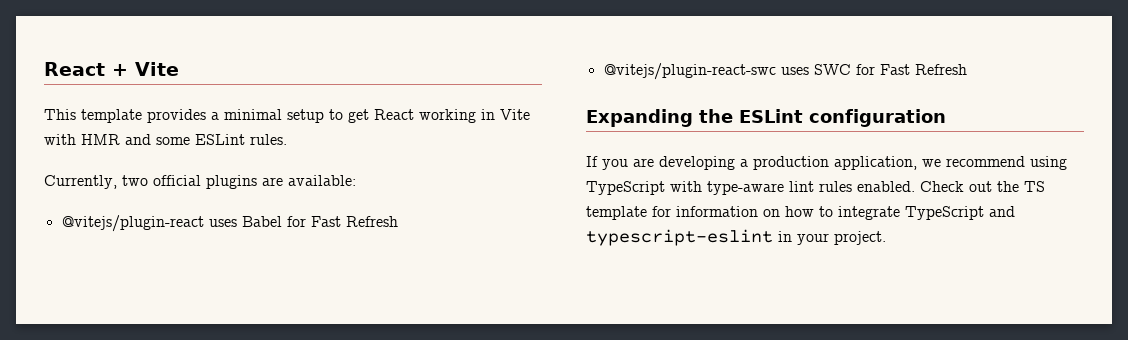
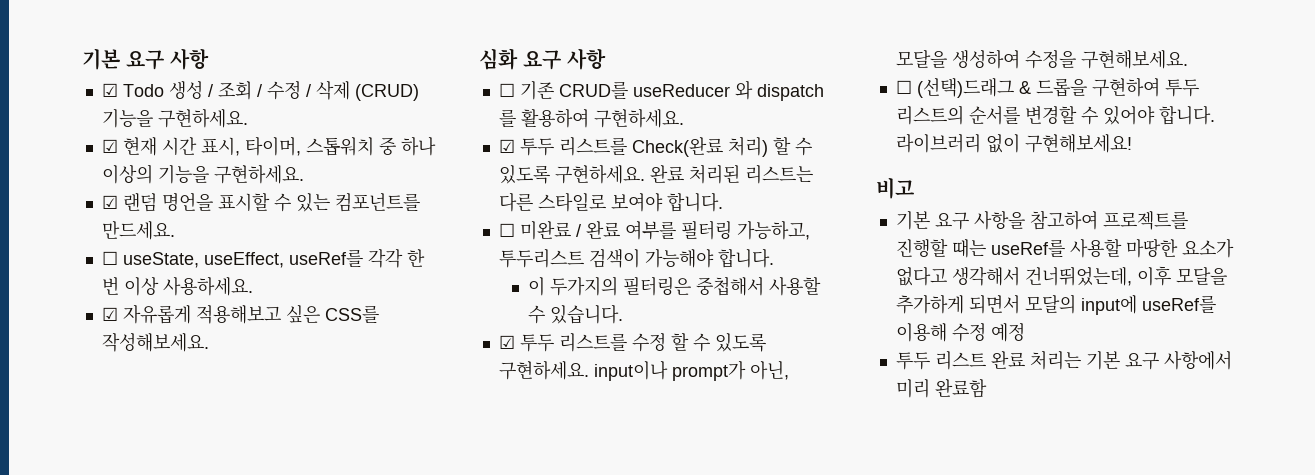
[44,62,179,76] [44,109,530,123] [44,134,287,145] [44,175,356,189] [61,215,398,232] [603,63,967,80] [586,109,946,127] [586,156,1067,170] [586,181,1045,195] [586,206,1015,220] [586,229,886,246] React + Vite // This template provides a minimal setup to get React working in Vite with HMR and some ESLint rules. // Currently, two official plugins are available: // @vitejs/plugin-react uses Babel for Fast Refresh // @vitejs/plugin-react-swc uses SWC for Fast Refresh // Expanding the ESLint configuration // If you are developing a production application, we recommend using TypeScript with type-aware lint rules enabled. Check out the TS template for information on how to integrate TypeScript and typescript-eslint in your project. -> [82,48,209,70] [101,81,419,101] [101,109,248,128] [101,136,436,156] [101,164,304,184] [101,192,420,212] [101,221,175,240] [101,249,425,268] [101,277,253,296] [101,304,379,324] [101,333,209,352] [479,48,606,70] [498,80,824,101] [498,109,684,128] [498,136,812,157] [498,164,813,184] [498,192,723,212] [498,220,810,240] [498,248,774,268] [528,276,822,296] [528,304,624,324] [498,333,766,352] [498,361,789,381] [895,50,1188,69] [895,78,1199,98] [895,105,1215,125] [895,134,1132,153] [876,178,914,199] [895,210,1188,230] [895,239,1234,258] [895,266,1227,286] [895,294,1216,315] [895,323,1025,342] [895,350,1232,370] [895,379,987,398] 기본 요구 사항 // ☑ Todo 생성 / 조회 / 수정 / 삭제 (CRUD) 기능을 구현하세요. // ☑ 현재 시간 표시, 타이머, 스톱워치 중 하나 이상의 기능을 구현하세요. // ☑ 랜덤 명언을 표시할 수 있는 컴포넌트를 만드세요. // ☐ useState, useEffect, useRef를 각각 한 번 이상 사용하세요. // ☑ 자유롭게 적용해보고 싶은 CSS를 작성해보세요. // 심화 요구 사항 // ☐ 기존 CRUD를 useReducer 와 dispatch 를 활용하여 구현하세요. // ☑ 투두 리스트를 Check(완료 처리) 할 수 있도록 구현하세요. 완료 처리된 리스트는 다른 스타일로 보여야 합니다. // ☐ 미완료 / 완료 여부를 필터링 가능하고, 투두리스트 검색이 가능해야 합니다. // 이 두가지의 필터링은 중첩해서 사용할 수 있습니다. // ☑ 투두 리스트를 수정 할 수 있도록 구현하세요. input이나 prompt가 아닌, 모달을 생성하여 수정을 구현해보세요. // ☐ (선택)드래그 & 드롭을 구현하여 투두 리스트의 순서를 변경할 수 있어야 합니다. 라이브러리 없이 구현해보세요! // 비고 // 기본 요구 사항을 참고하여 프로젝트를 진행할 때는 useRef를 사용할 마땅한 요소가 없다고 생각해서 건너뛰었는데, 이후 모달을 추가하게 되면서 모달의 input에 useRef를 이용해 수정 예정 // 투두 리스트 완료 처리는 기본 요구 사항에서 미리 완료함

